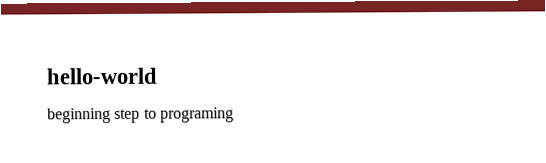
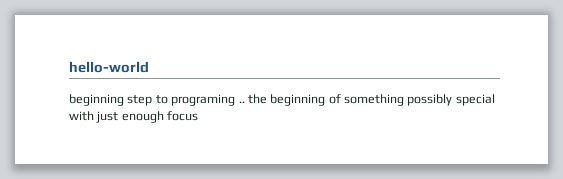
(234, 115) none -> [238,94,495,106] [69,111,199,123] .. the beginning of something possibly special with just enough focus

